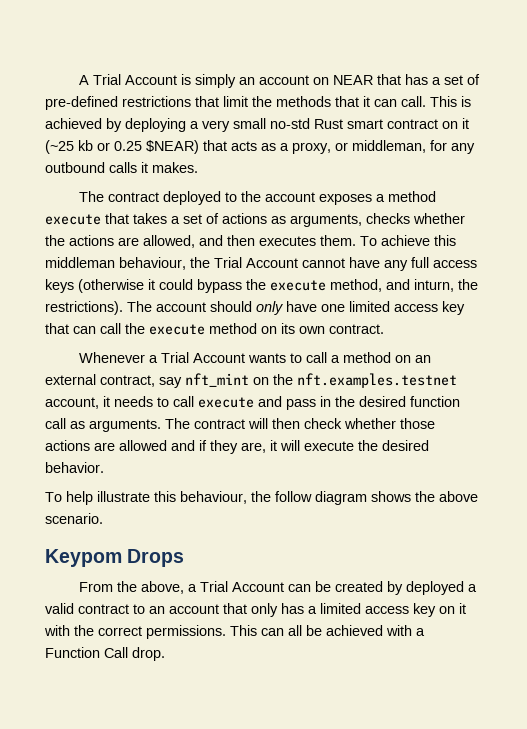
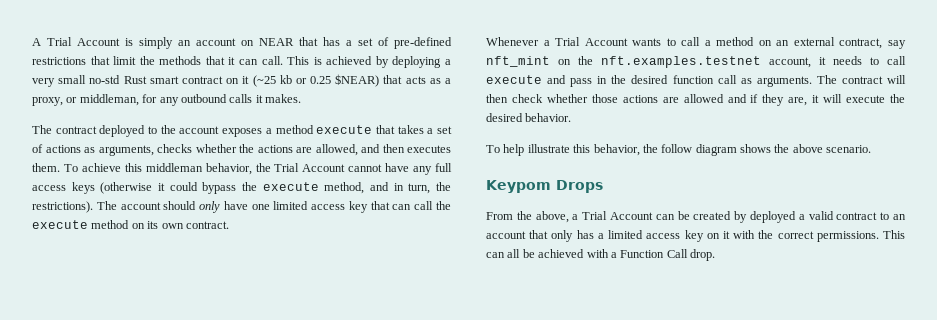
[119,257,186,270] behaviour, -> [205,163,252,175] behavior,
[414,279,454,292] inturn, -> [393,183,431,194] in turn,
[180,491,247,504] behaviour, -> [593,144,640,156] behavior,

